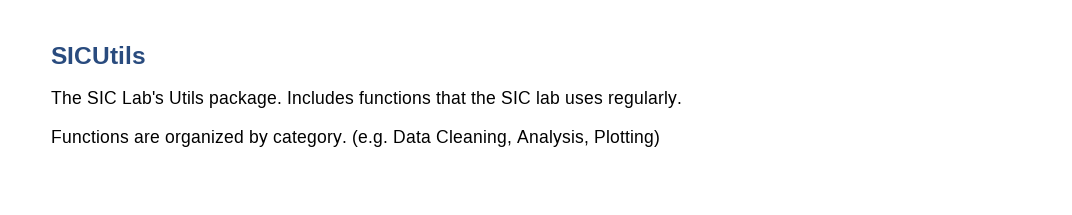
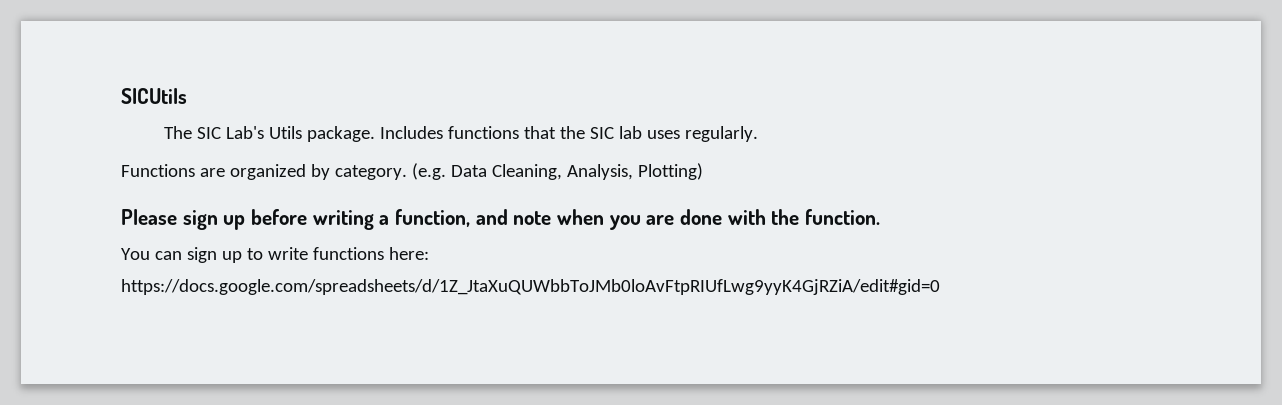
(660, 138) none -> [121,209,881,230] [121,247,429,263] [121,279,940,295] // Please sign up before writing a function, and note when you are done with the function. // You can sign up to write functions here: https://docs.google.com/spreadsheets/d/1Z_JtaXuQUWbbToJMb0loAvFtpRIUfLwg9yyK4GjRZiA/edit#gid=0

